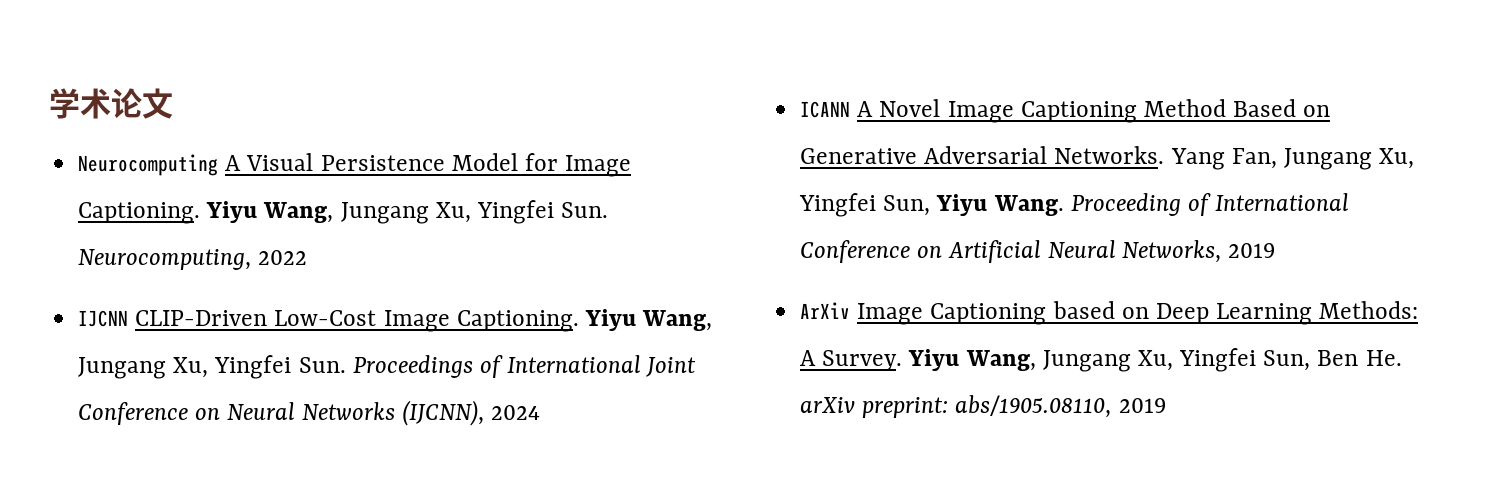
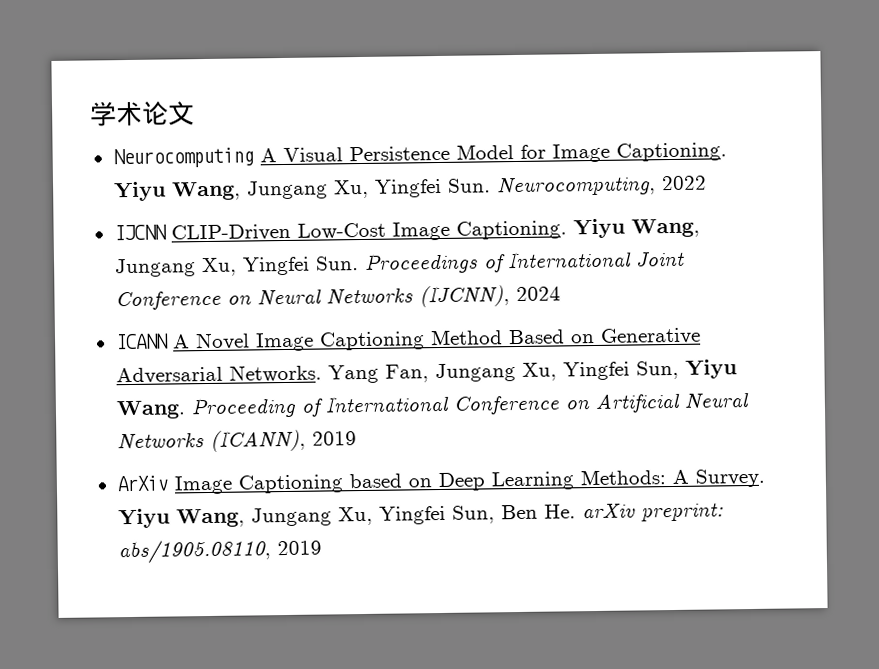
[1121,240,1221,263] Networks, -> [116,429,306,452] Networks (ICANN),

